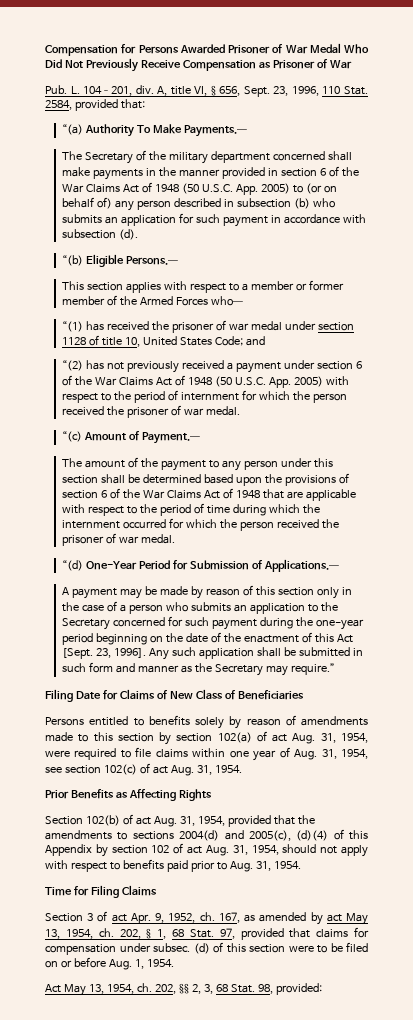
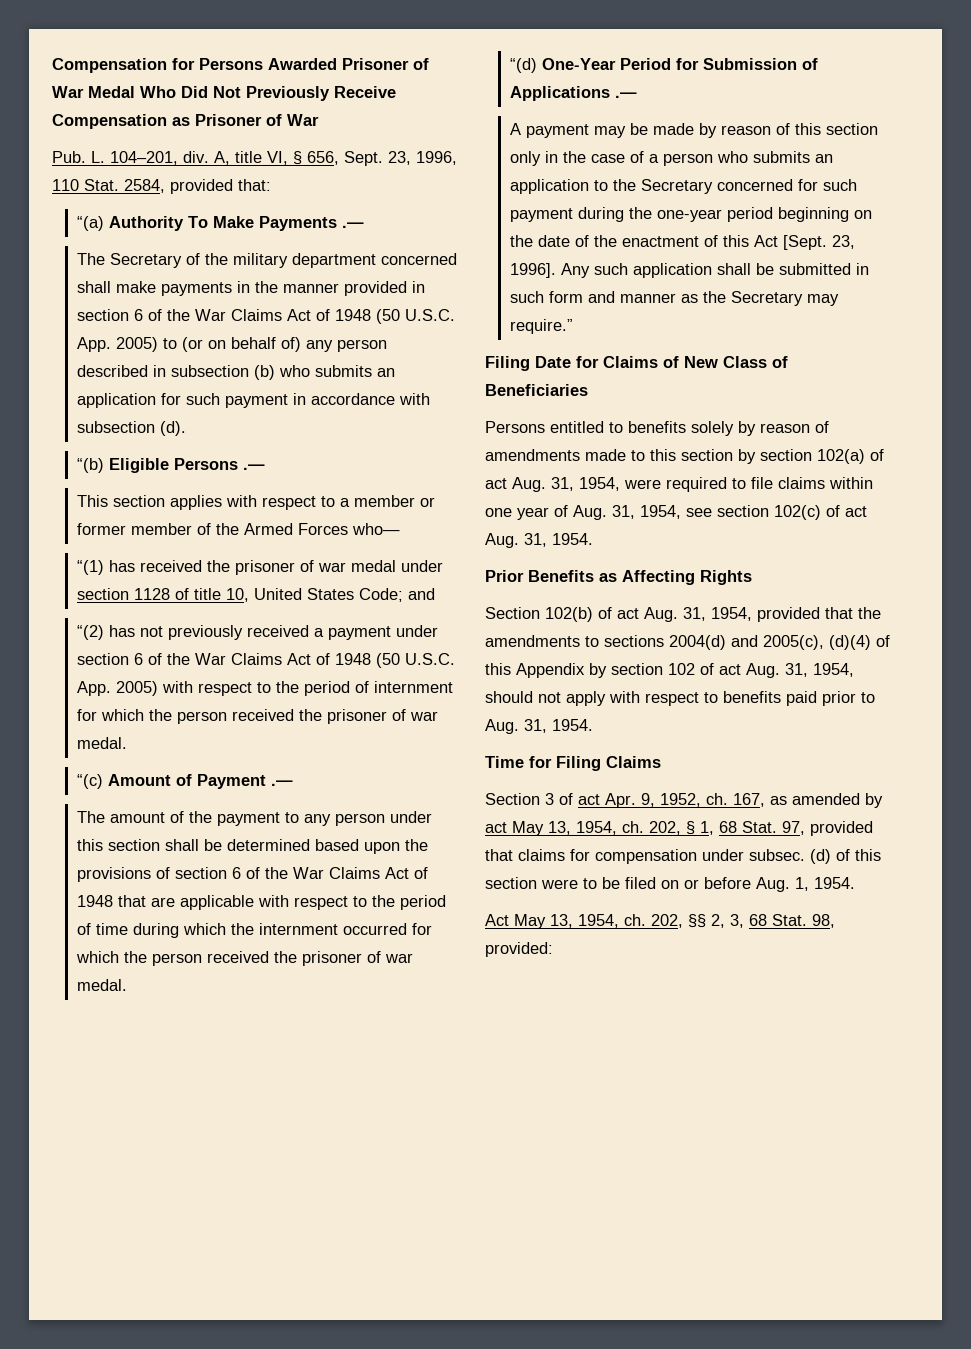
[183,125,247,137] Payments.— -> [258,216,364,231] Payments .—
[125,256,178,265] Persons.— -> [173,458,265,470] Persons .—
[141,432,200,444] Payment.— -> [196,774,293,789] Payment .—
[263,559,339,572] Applications.— -> [509,86,637,101] Applications .—

